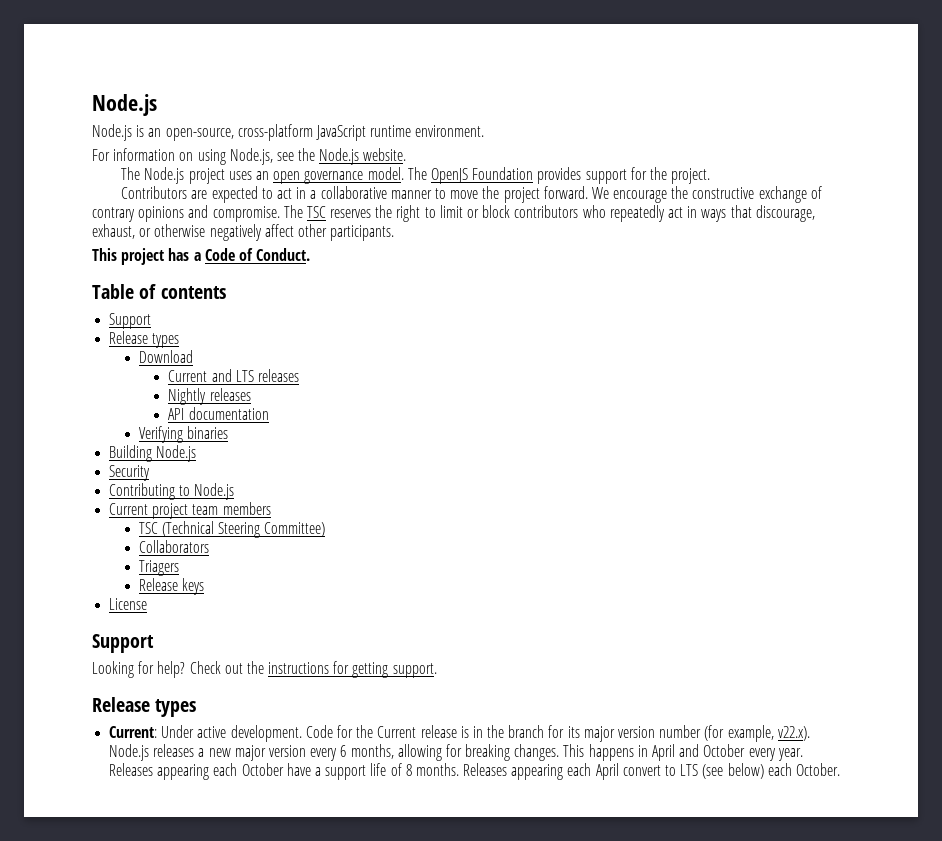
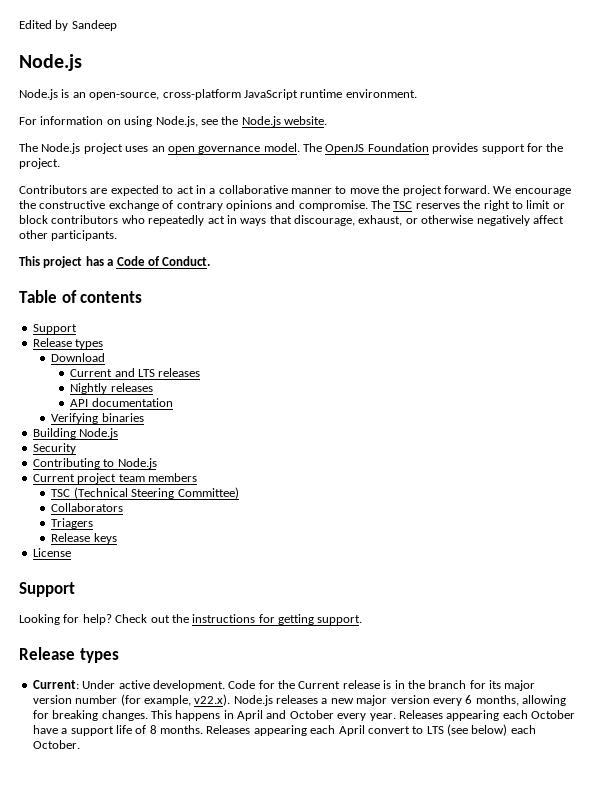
(92, 105) none -> [19,20,117,31] Edited by Sandeep //

